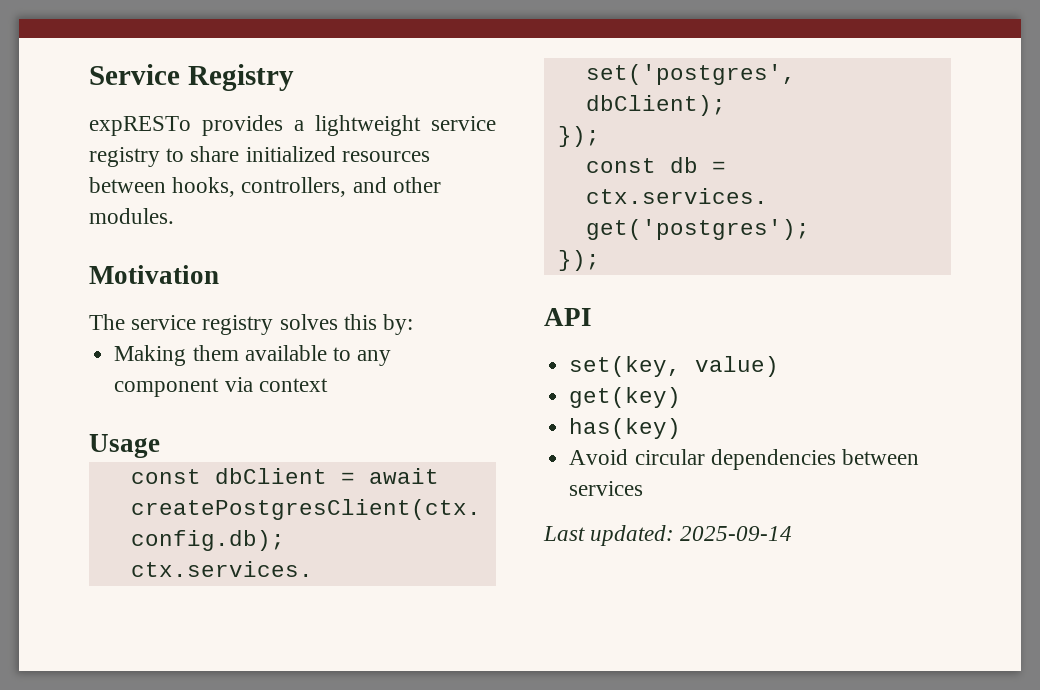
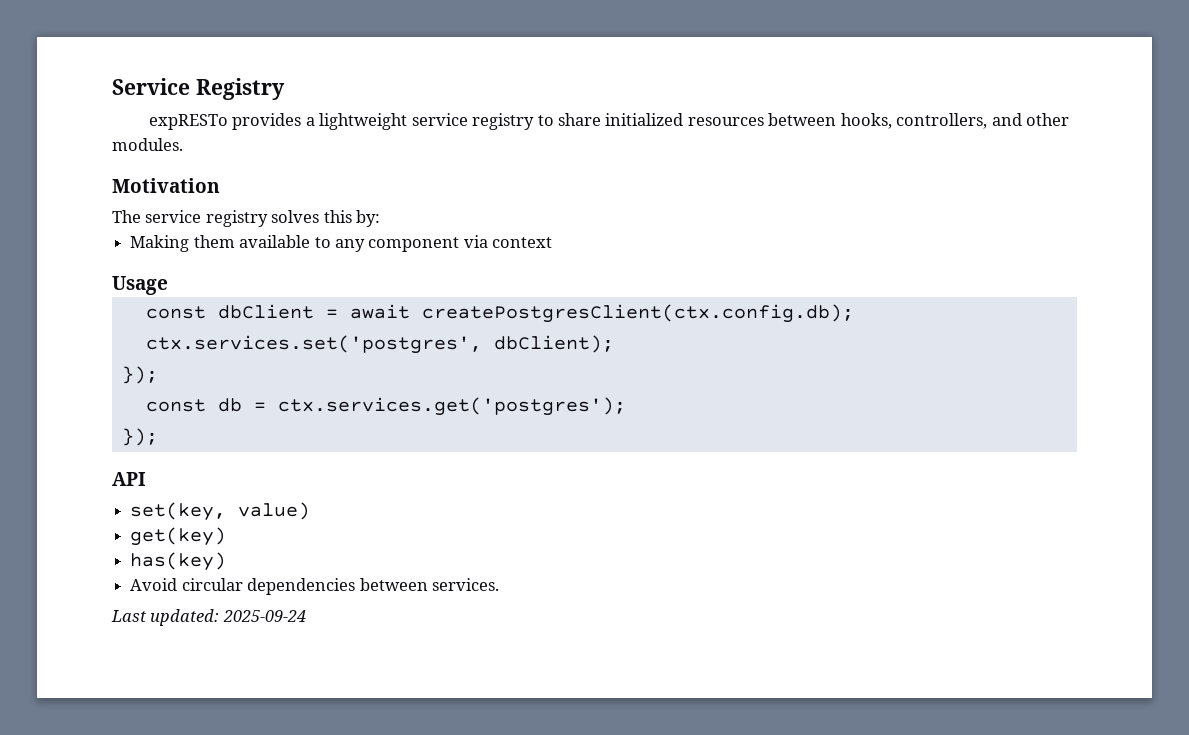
[569,481,644,496] services -> [431,578,499,591] services.
[680,526,793,541] 2025-09-14 -> [222,610,306,622] 2025-09-24

